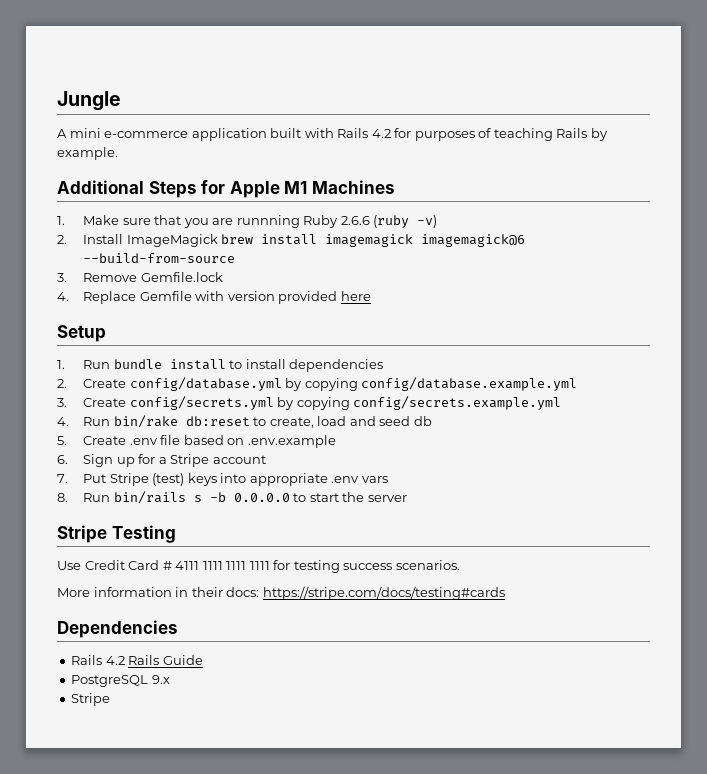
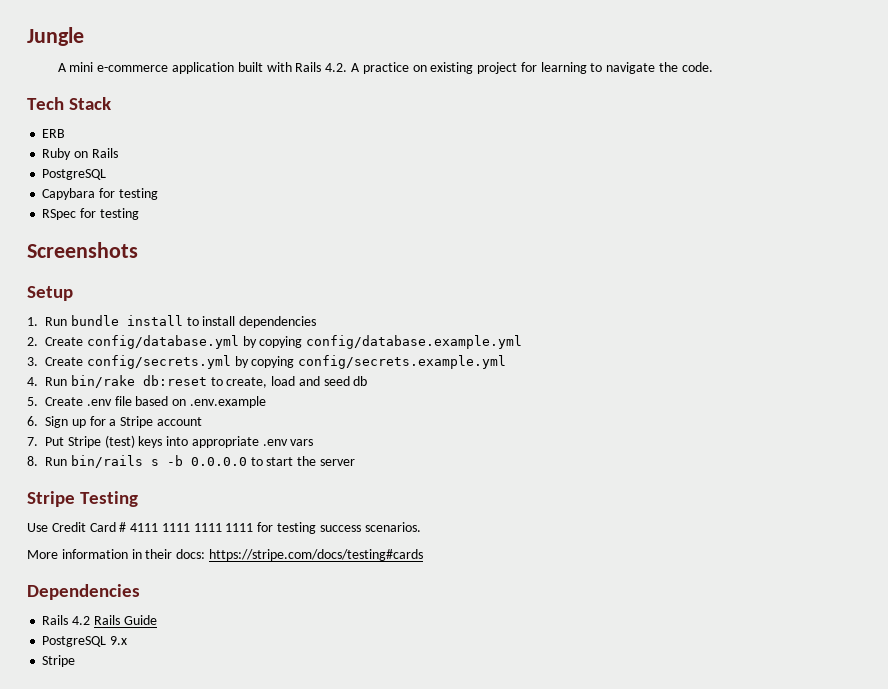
[371,128,608,141] [57,147,118,160] [57,180,395,198] [57,215,438,228] [57,234,526,247] [82,253,235,263] [57,272,223,282] [57,291,371,304] 4.2 for purposes of teaching Rails by example. // Additional Steps for Apple M1 Machines // 1. Make sure that you are runnning Ruby 2.6.6 (ruby -v) // 2. Install ImageMagick brew install imagemagick imagemagick@6 --build-from-source // 3. Remove Gemfile.lock // 4. Replace Gemfile with version provided here -> [325,62,713,74] [27,97,112,110] [42,129,66,138] [42,148,118,160] [42,169,107,180] [42,188,158,200] [42,208,139,220] [27,242,138,258] 4.2. A practice on existing project for learning to navigate the code. // Tech Stack // ERB // Ruby on Rails // PostgreSQL // Capybara for testing // RSpec for testing // Screenshots

